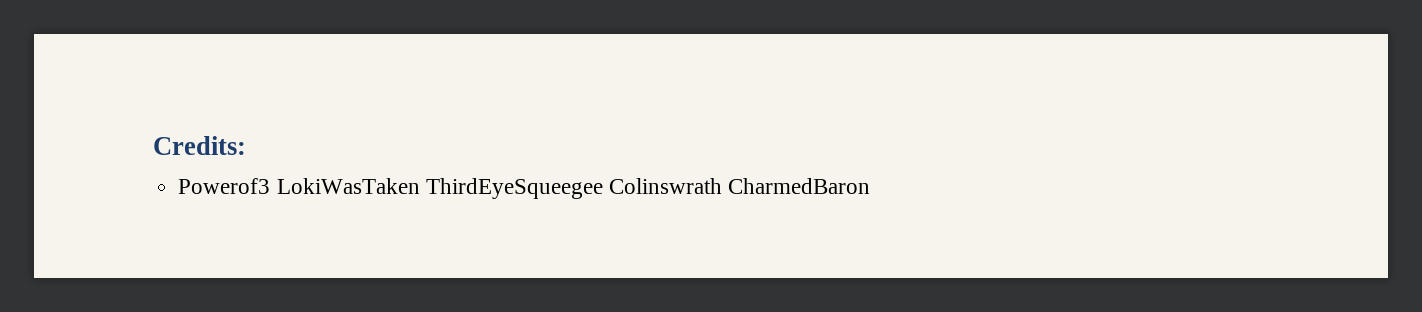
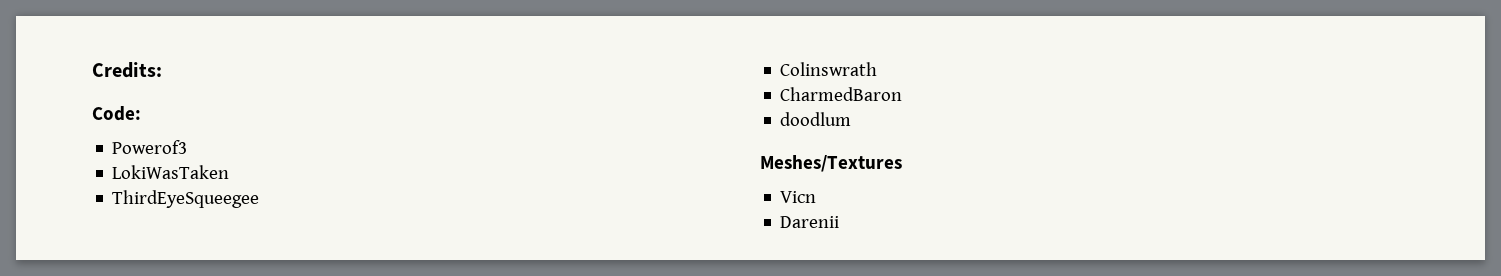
(246, 145) none -> [92,106,141,121] // Code:
(271, 186) none -> (188, 147) //
(420, 186) none -> (230, 172) //
(603, 188) none -> (260, 199) //
(722, 186) none -> (878, 69) //
(871, 186) none -> [780,112,852,126] [760,155,902,172] [780,191,817,203] [780,216,840,228] // doodlum // Meshes/Textures // Vicn // Darenii

